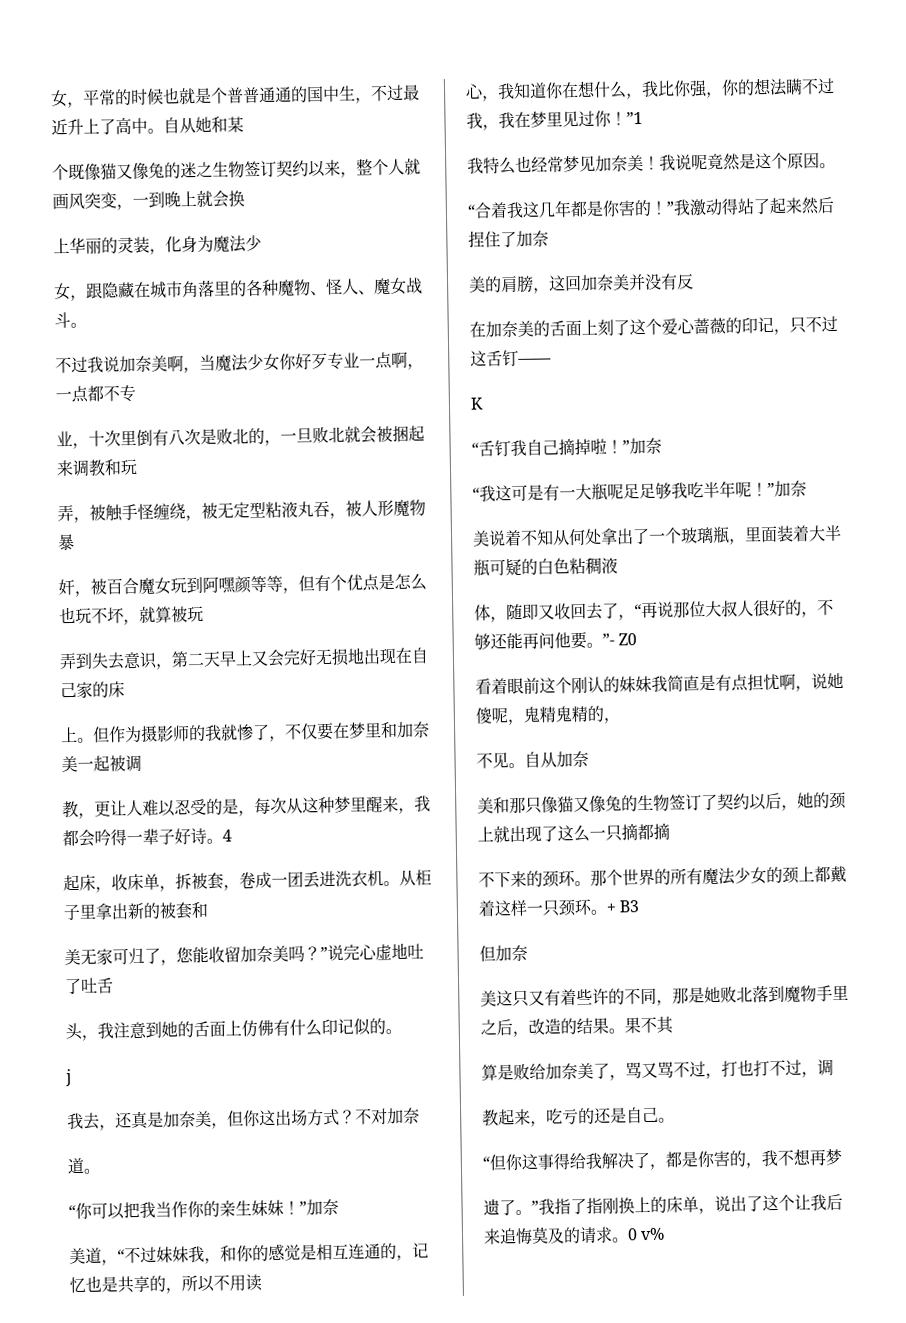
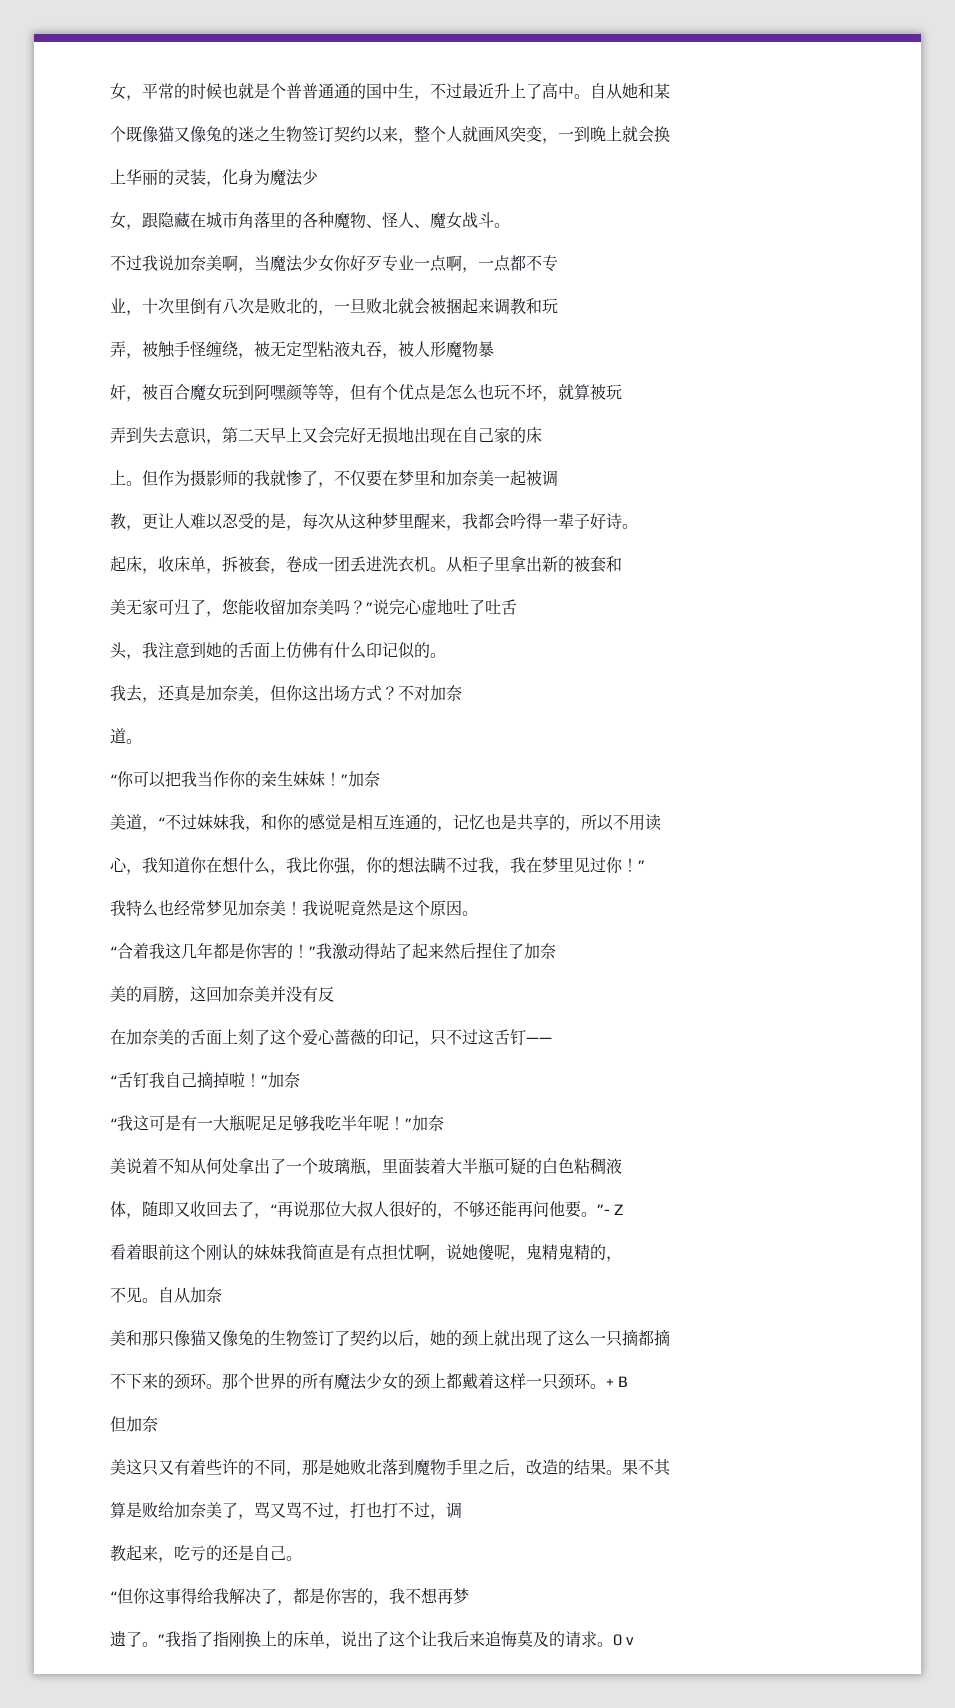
[222,829,232,842] 4 -> (638, 526) none
[65,1069,72,1087] // j -> (446, 655) none
[626,111,643,125] ”1 -> [638,860,645,871] ”
[470,397,484,410] // K -> (552, 1040) none
[618,633,638,646] Z0 -> [614,1204,624,1215] Z
[619,900,640,913] B3 -> [618,1376,629,1387] B
[640,1227,666,1241] v% -> [626,1637,635,1645] v

